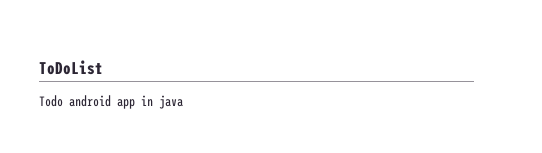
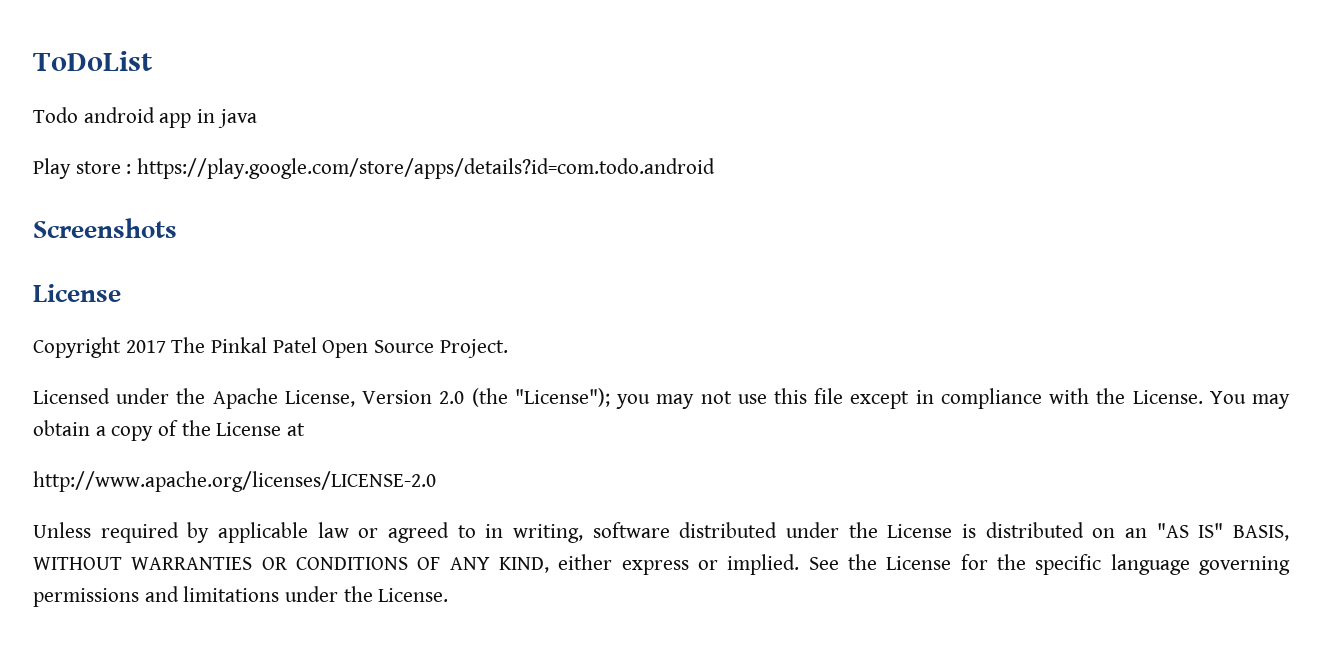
(183, 102) none -> [33,158,716,179] [33,218,177,238] [33,284,121,302] [33,337,508,358] [33,388,1291,409] [33,420,306,441] [33,471,436,492] [33,522,1290,543] [33,554,1291,575] [33,586,449,607] // Play store : https://play.google.com/store/apps/details?id=com.todo.android // Screenshots // License // Copyright 2017 The Pinkal Patel Open Source Project. // Licensed under the Apache License, Version 2.0 (the "License"); you may not use this file except in compliance with the License. You may obtain a copy of the License at // http://www.apache.org/licenses/LICENSE-2.0 // Unless required by applicable law or agreed to in writing, software distributed under the License is distributed on an "AS IS" BASIS, WITHOUT WARRANTIES OR CONDITIONS OF ANY KIND, either express or implied. See the License for the specific language governing permissions and limitations under the License.

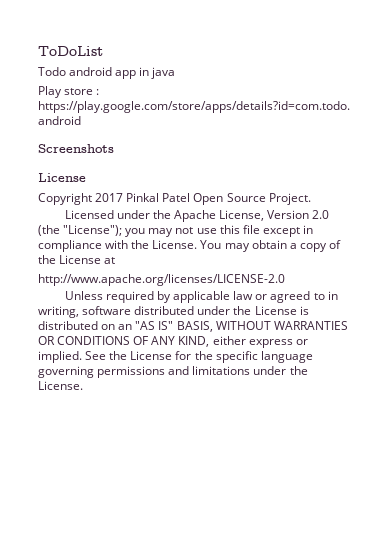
[171,337,206,353] The -> (124, 197) none

